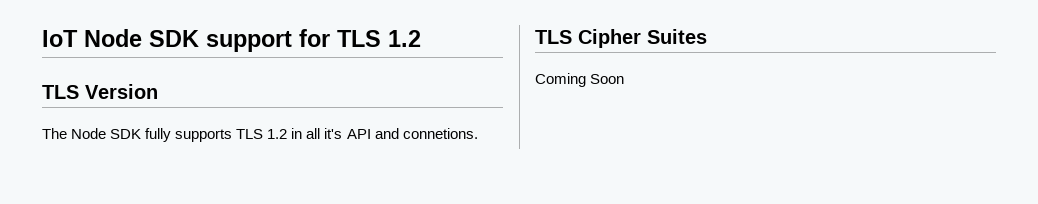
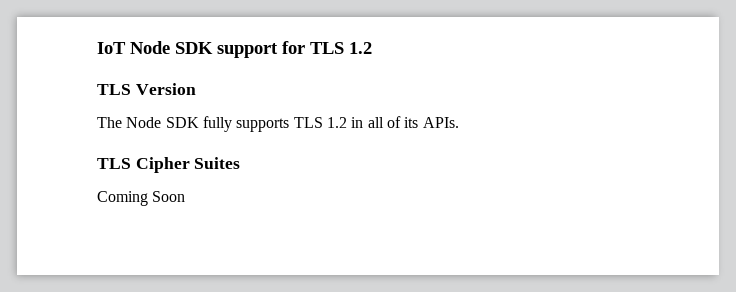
[324,128,478,139] it's API and connetions. -> [386,116,459,128] of its APIs.

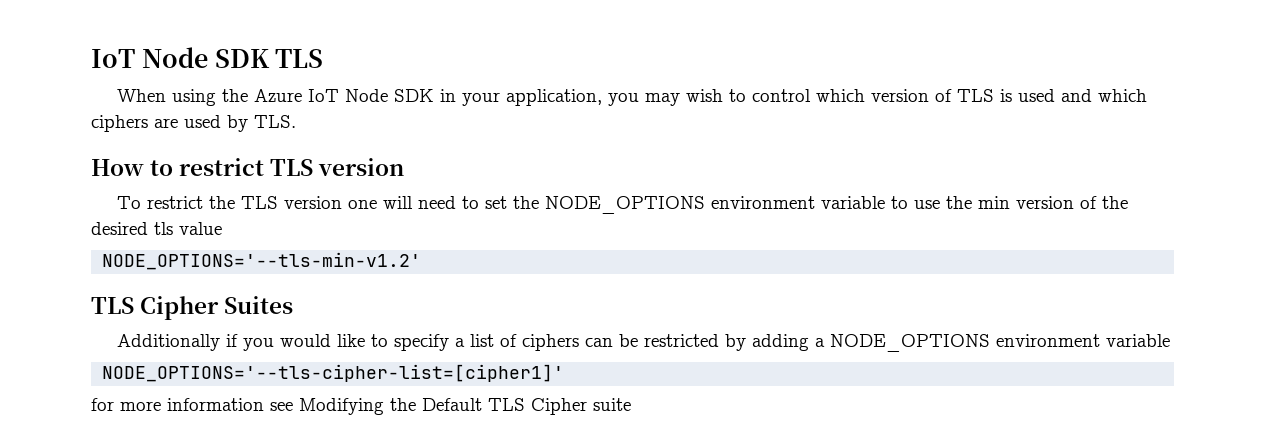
[97,41,372,58] [97,83,196,95] [97,116,459,132] [97,157,241,173] [97,191,186,206] IoT Node SDK support for TLS 1.2 // TLS Version // The Node SDK fully supports TLS 1.2 in all of its APIs. // TLS Cipher Suites // Coming Soon -> [91,47,324,68] [116,89,1147,106] [91,115,296,132] [91,158,405,176] [116,196,1128,214] [91,222,222,235] [102,252,422,270] [91,296,294,320] [116,334,1170,352] [102,364,565,382] [91,398,631,415] IoT Node SDK TLS // When using the Azure IoT Node SDK in your application, you may wish to control which version of TLS is used and which ciphers are used by TLS. // How to restrict TLS version // To restrict the TLS version one will need to set the NODE_OPTIONS environment variable to use the min version of the desired tls value // NODE_OPTIONS='--tls-min-v1.2' // TLS Cipher Suites // Additionally if you would like to specify a list of ciphers can be restricted by adding a NODE_OPTIONS environment variable // NODE_OPTIONS='--tls-cipher-list=[cipher1]' // for more information see Modifying the Default TLS Cipher suite

